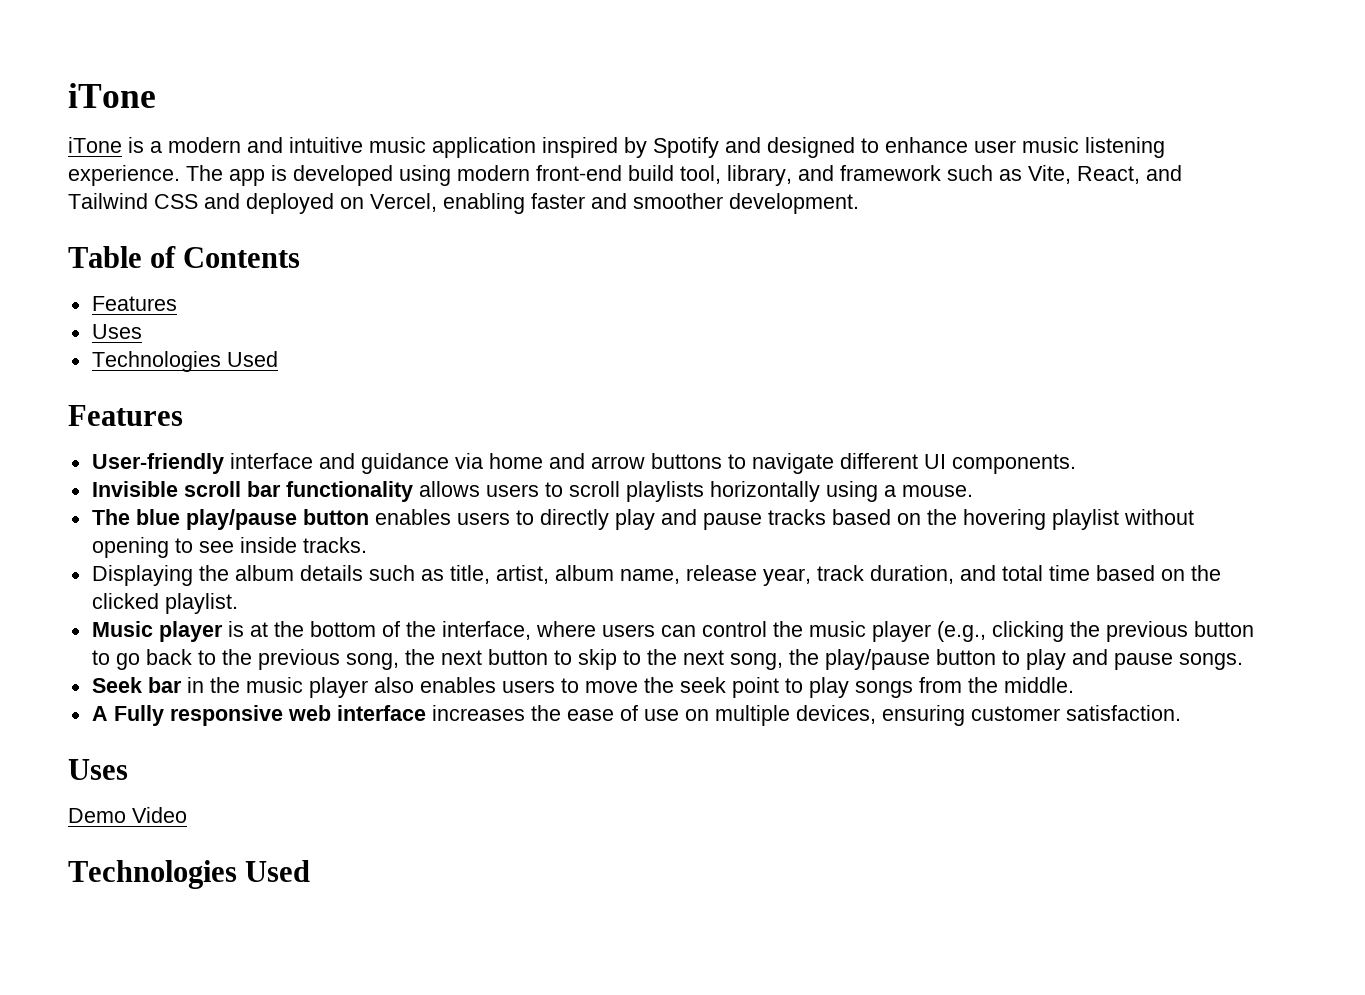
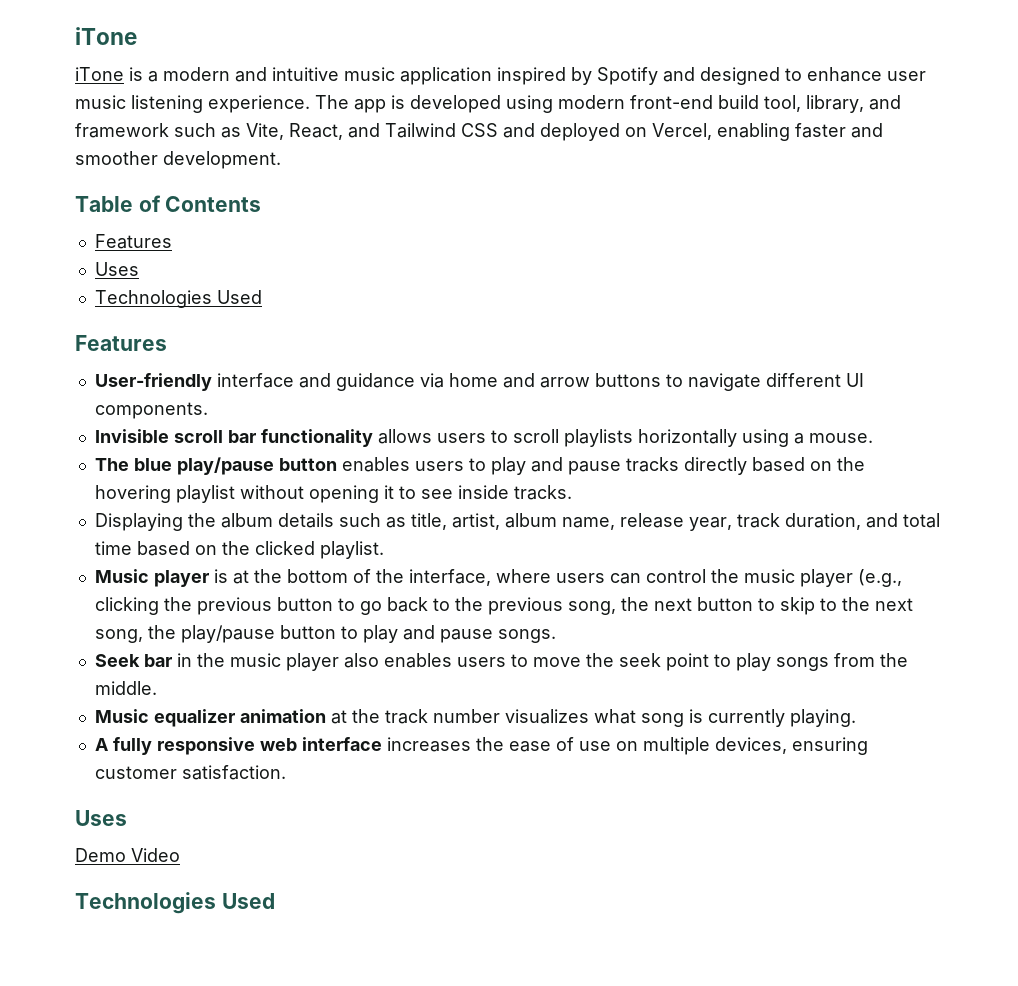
[539,509,609,530] directly -> (486, 464) none
(826, 517) none -> [683,457,747,475] directly
(169, 547) none -> [383,485,394,499] it
(1074, 685) none -> [94,709,856,727] // Music equalizer animation at the track number visualizes what song is currently playing.
[113,705,164,726] Fully -> [112,737,152,755] fully

